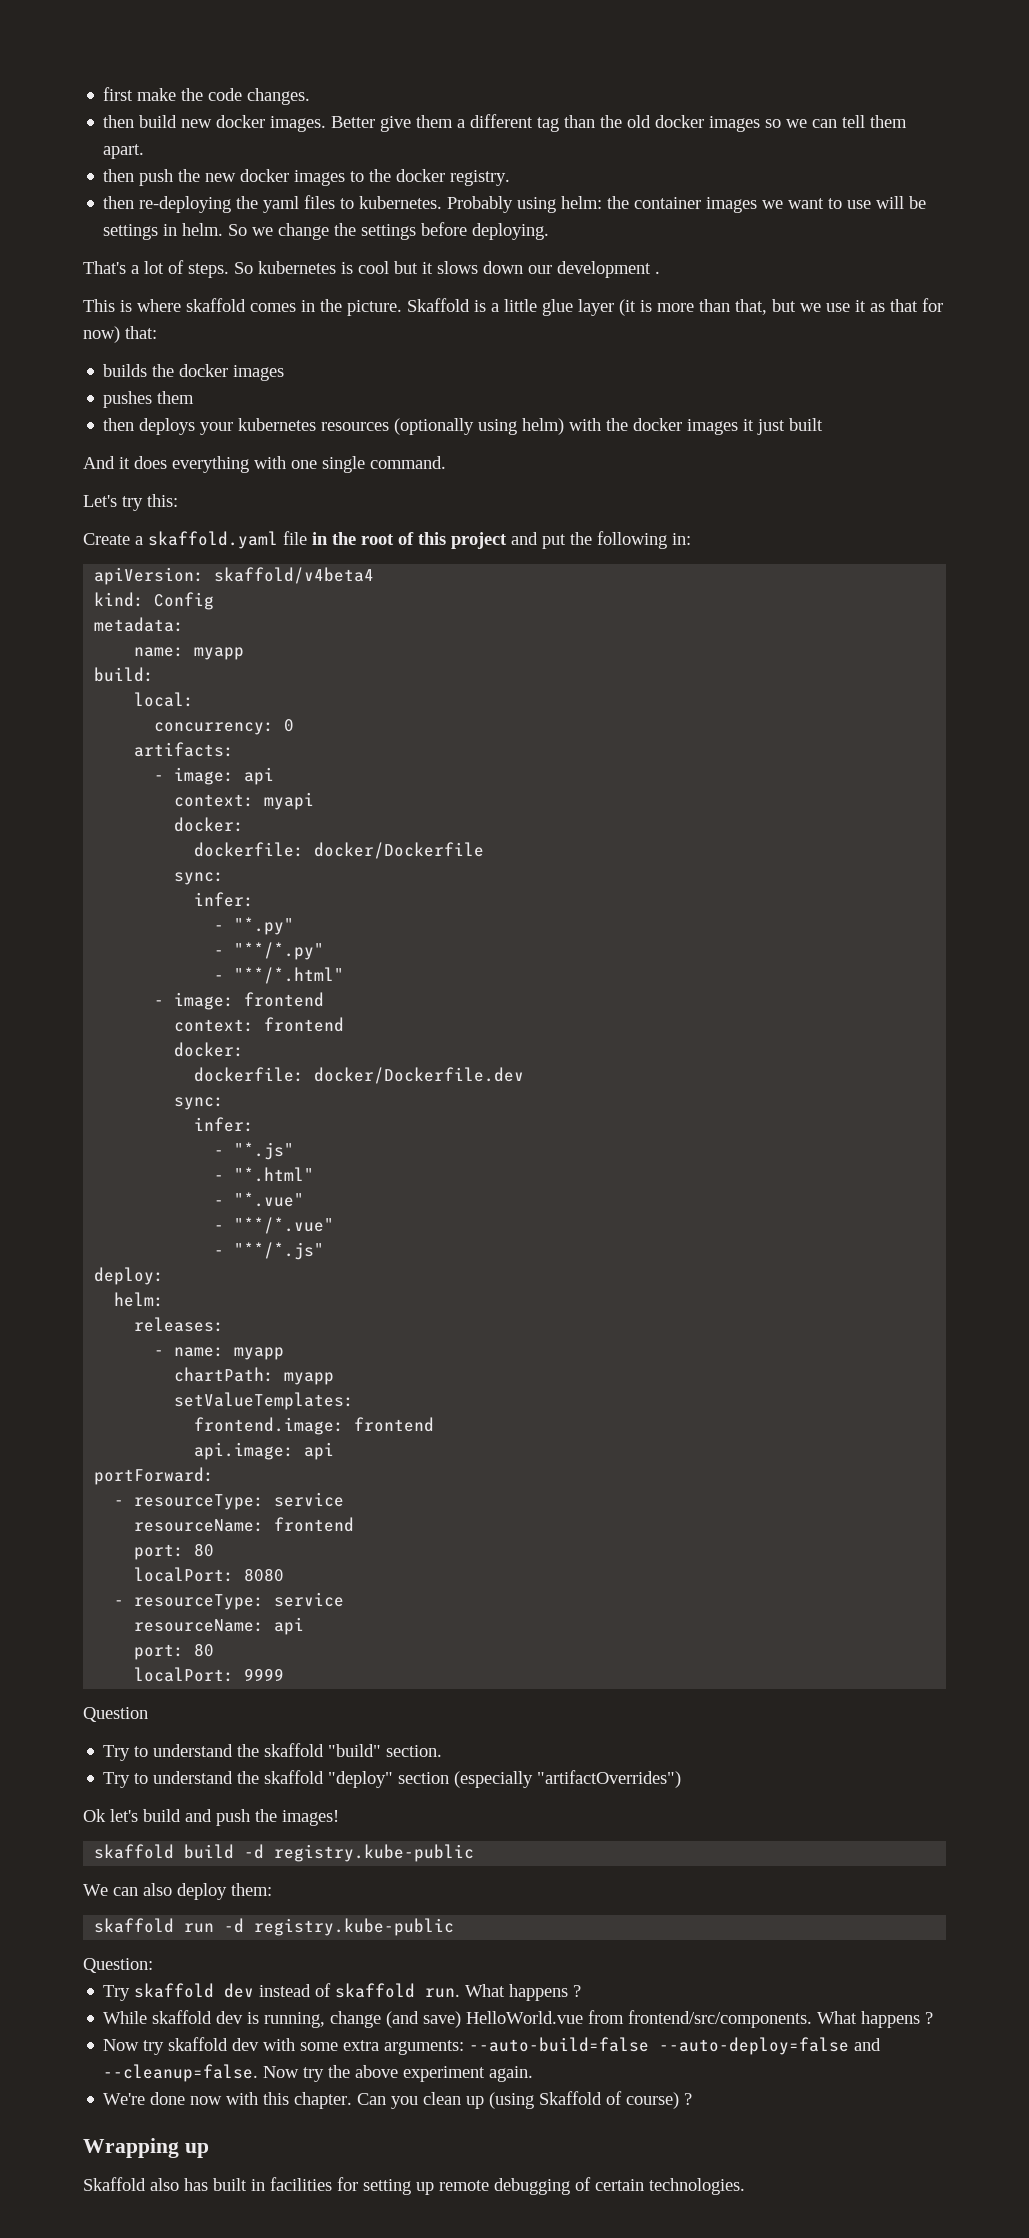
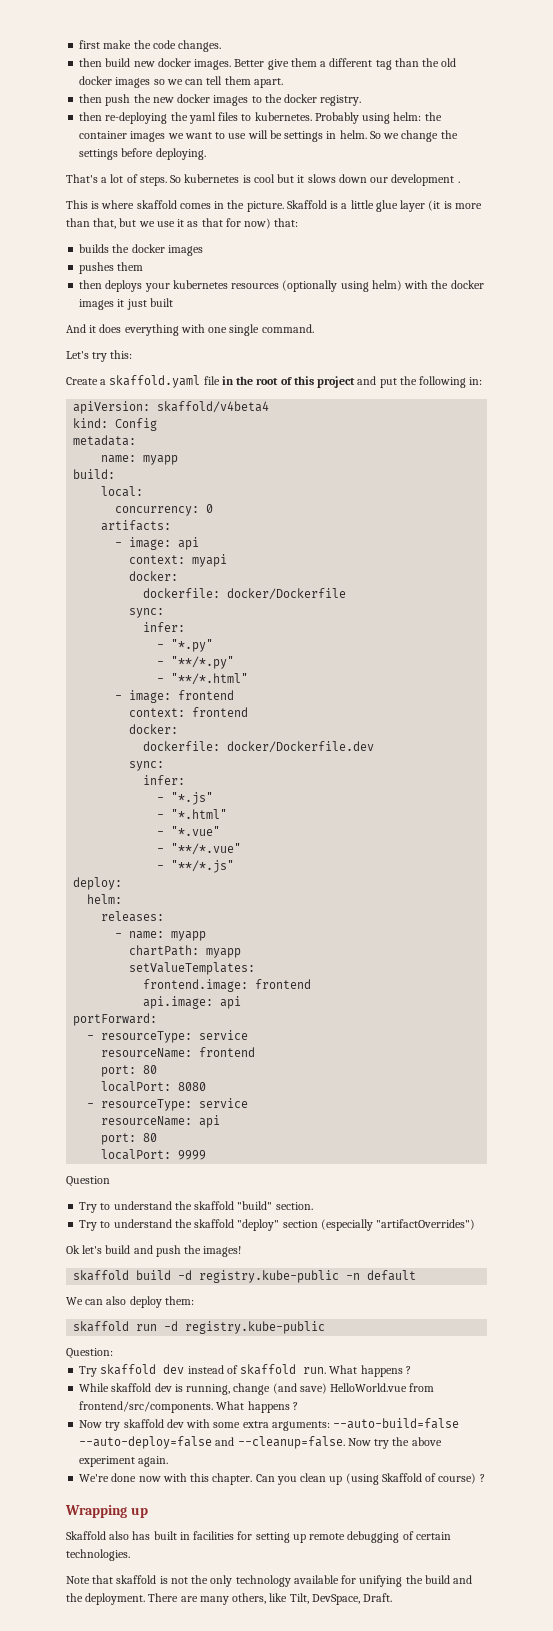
(475, 1853) none -> [346,1270,417,1281] -n default
(745, 2186) none -> [66,1575,473,1587] [66,1593,393,1605] // Note that skaffold is not the only technology available for unifying the build and the deployment. There are many others, like Tilt, DevSpace, Draft.

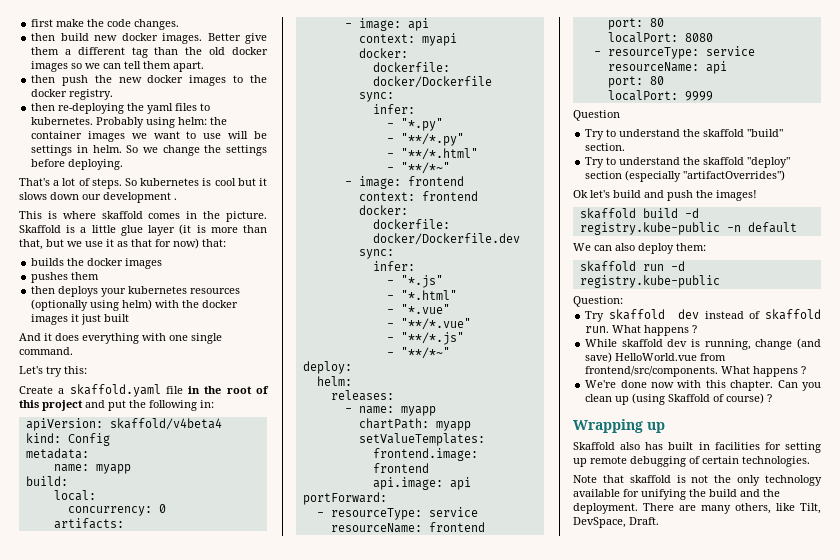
(249, 679) none -> [386,162,450,174] // - "**/*~"
(235, 866) none -> [386,347,450,359] // - "**/*~"
[79,1418,460,1431] [79,1436,442,1449] [79,1456,169,1467] // Now try skaffold dev with some extra arguments: --auto-build=false --auto-deploy=false and --cleanup=false. Now try the above experiment again. -> (807, 370) none

